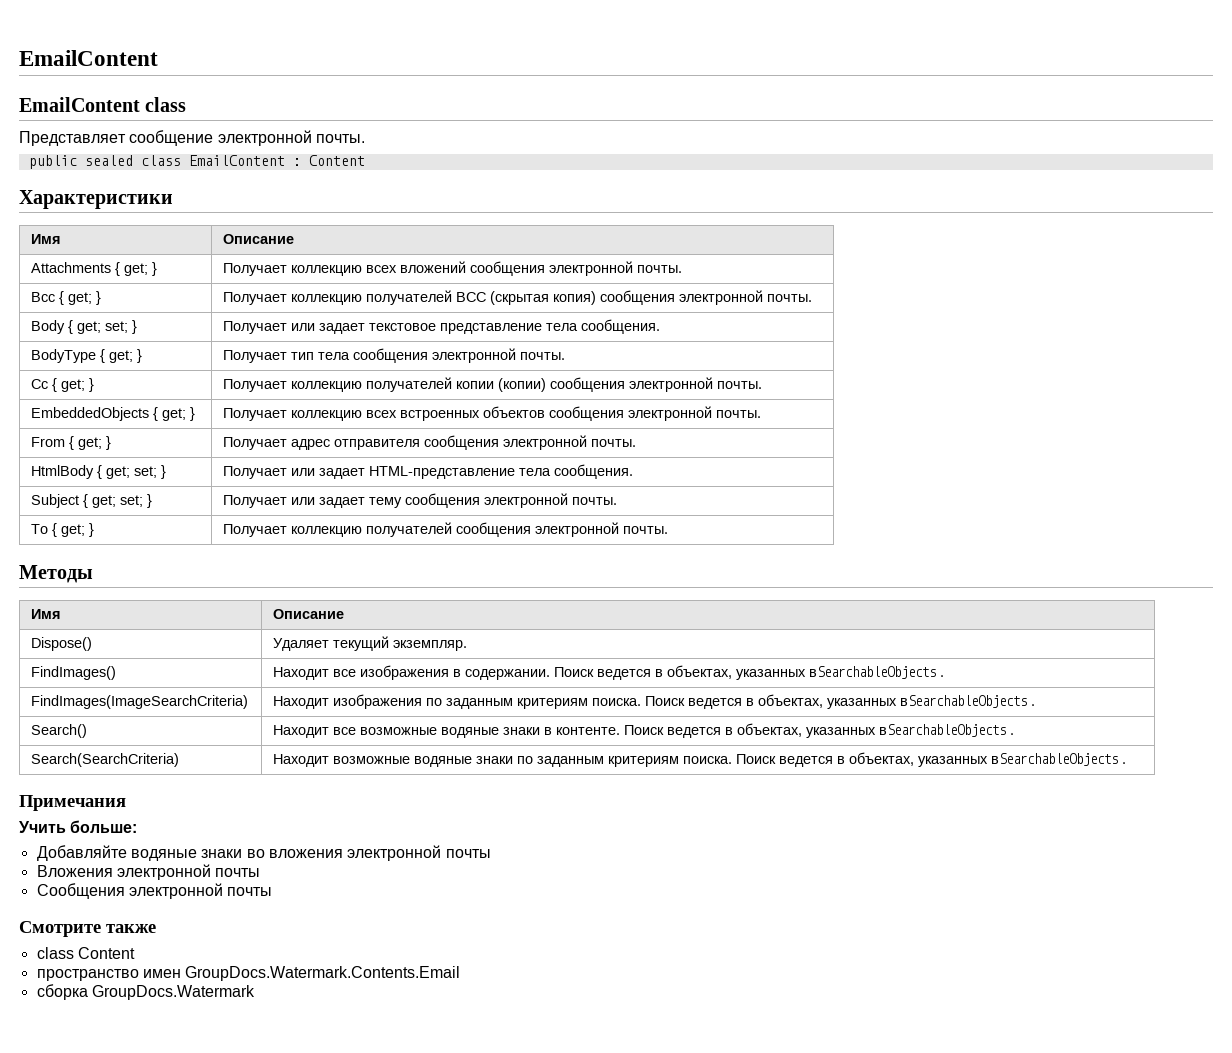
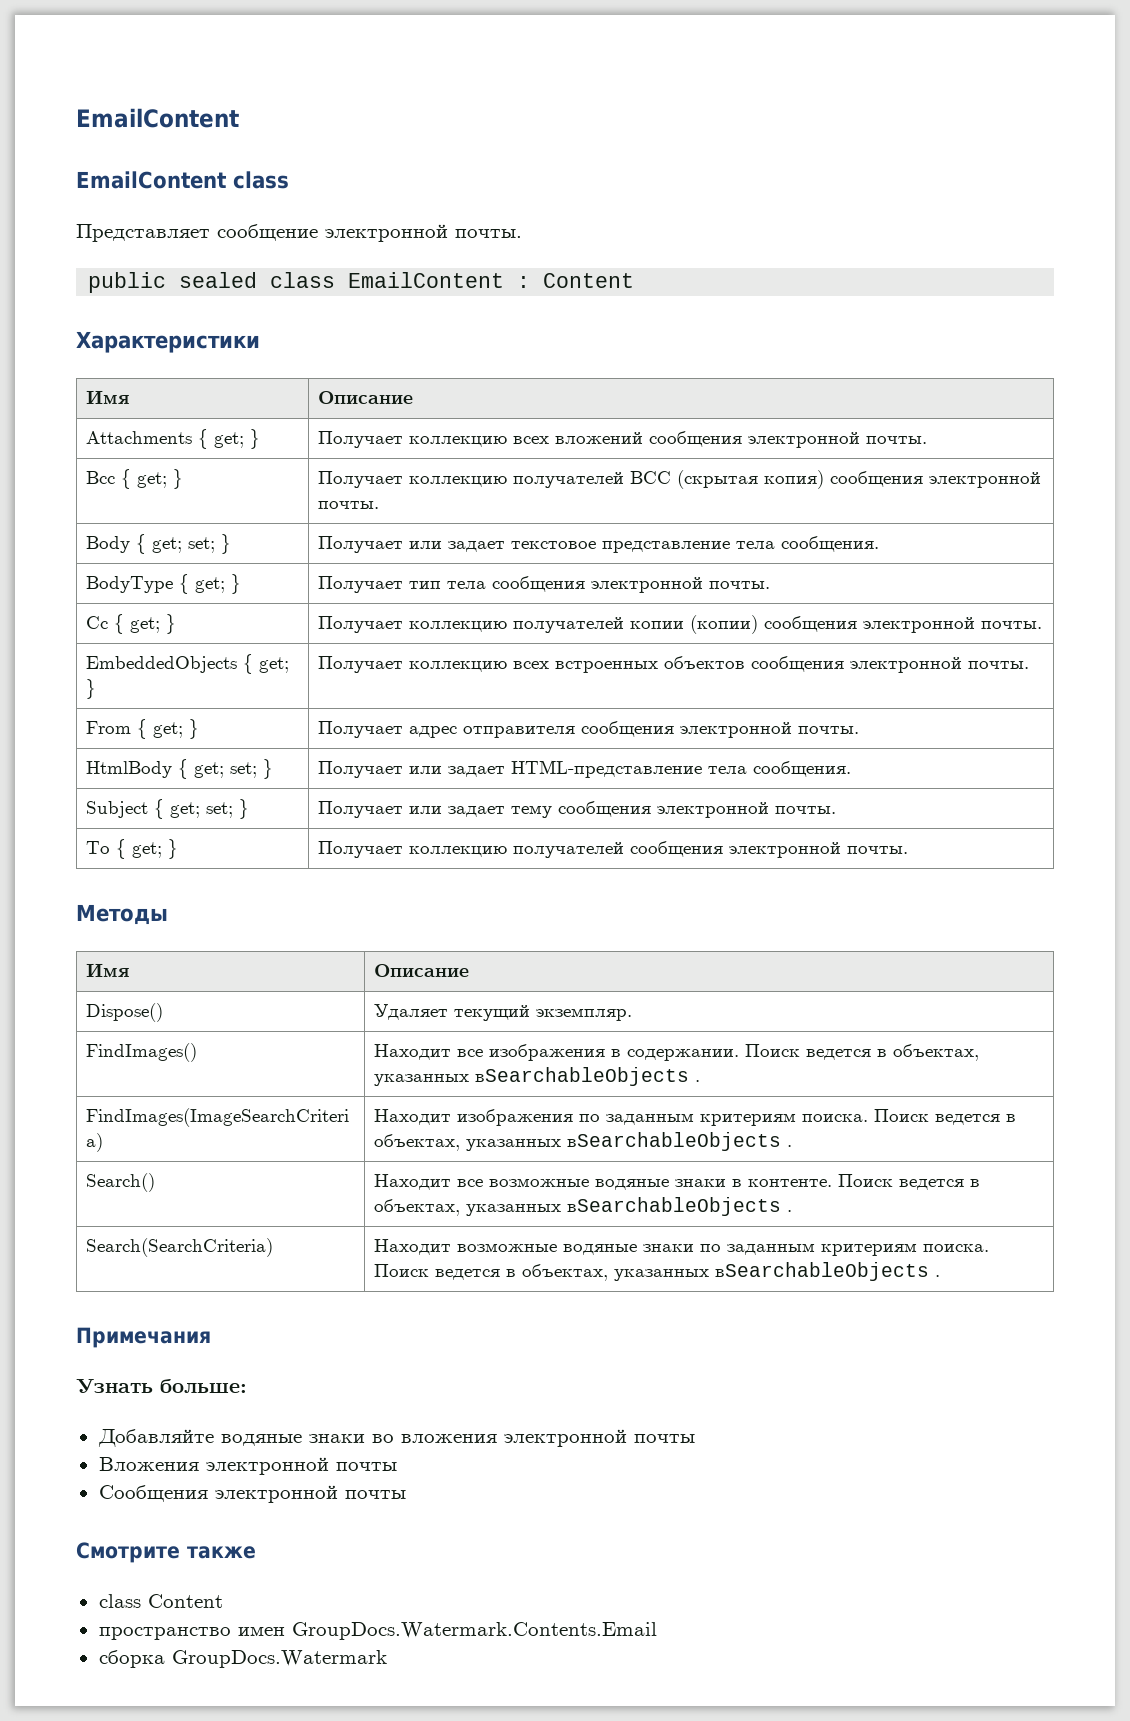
[19,821,66,833] Учить -> [76,1379,153,1393] Узнать

